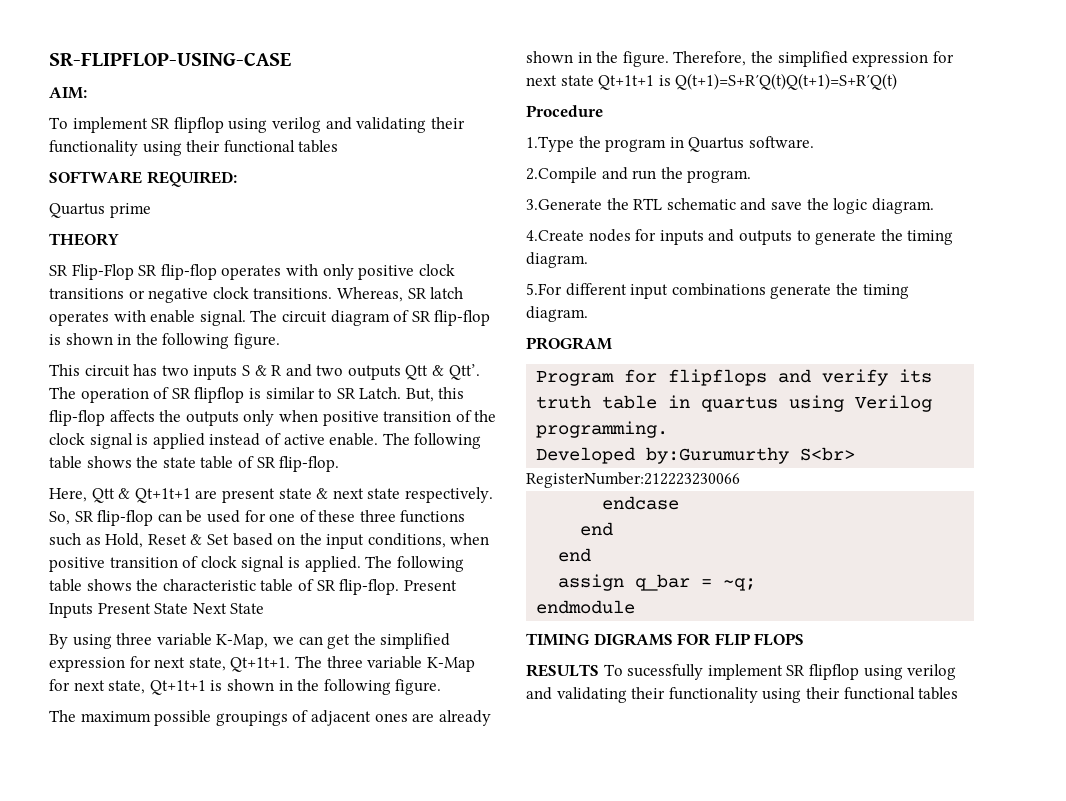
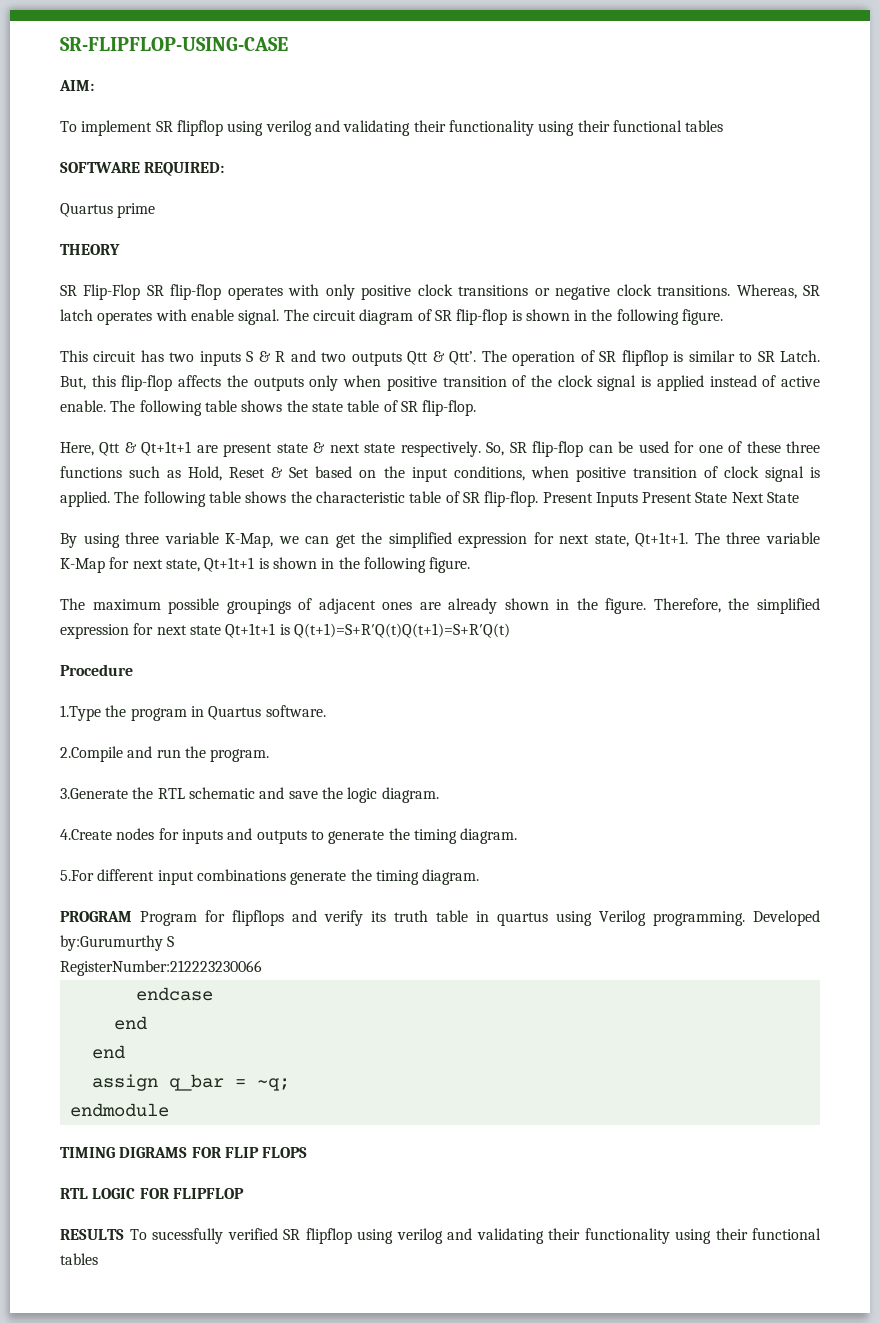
(612, 343) // -> (132, 916) none
(669, 429) // -> (745, 918) none
[800,447,856,461] S<br> -> [167,936,175,947] S
(805, 639) none -> [60,1188,244,1199] // RTL LOGIC FOR FLIPFLOP
[707,664,783,680] implement -> [227,1228,278,1240] verified

